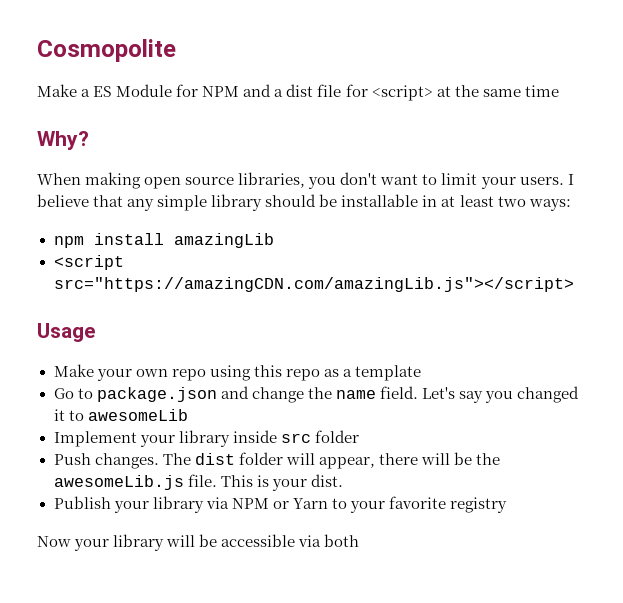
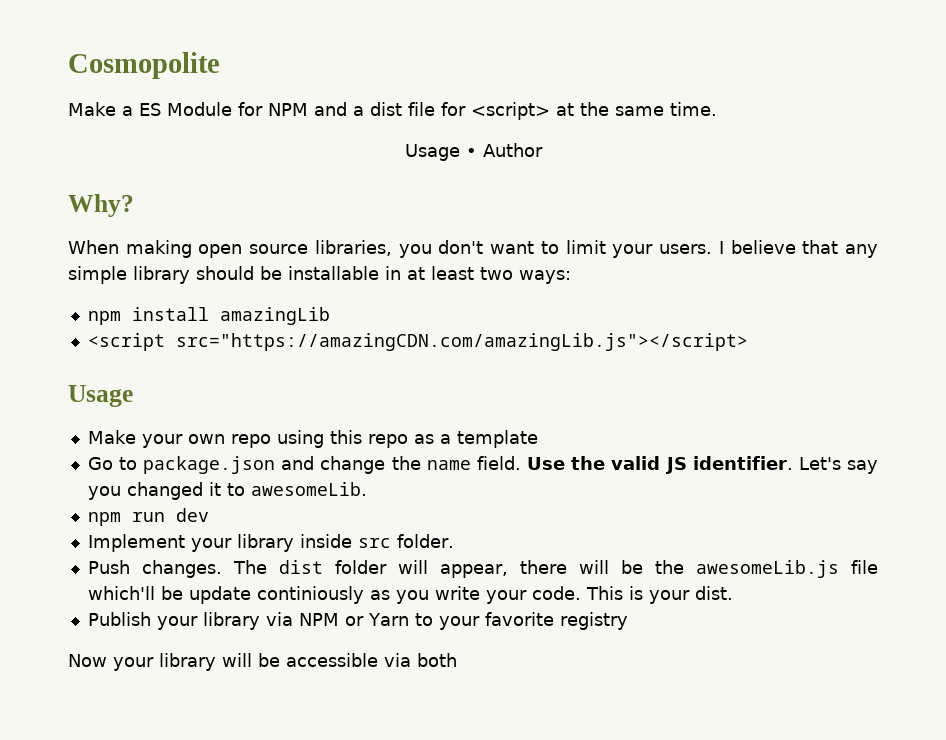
[524,85,559,97] time -> [670,102,717,116] [404,143,543,161] time. // Usage • Author
(418, 392) none -> [527,456,793,474] Use the valid JS identifier.
[87,409,188,421] awesomeLib -> [250,482,367,496] [87,508,209,526] awesomeLib. // npm run dev
[314,430,359,443] folder -> [396,534,454,548] folder.
[187,474,217,487] file. -> [850,560,878,574] [87,586,581,604] file which'll be update continiously as you write your code.

